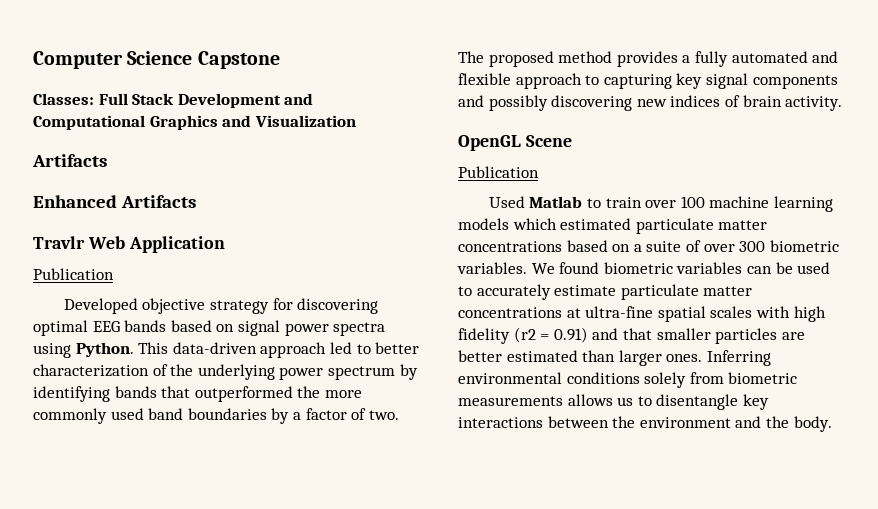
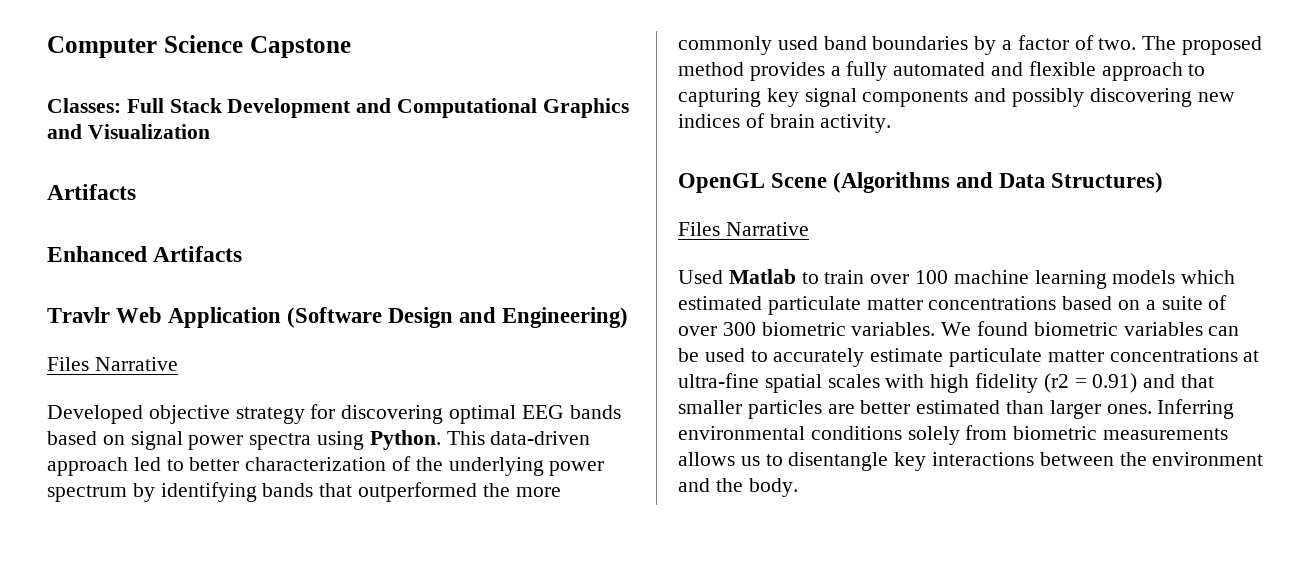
[33,268,114,280] // Publication -> [287,307,629,328] [47,357,178,371] (Software Design and Engineering) // Files Narrative
[458,166,539,178] // Publication -> [833,172,1164,193] [678,222,809,236] (Algorithms and Data Structures) // Files Narrative

